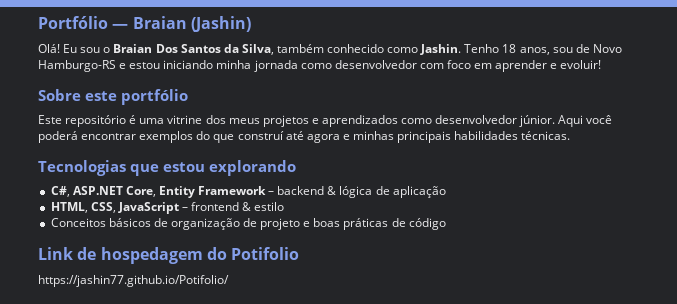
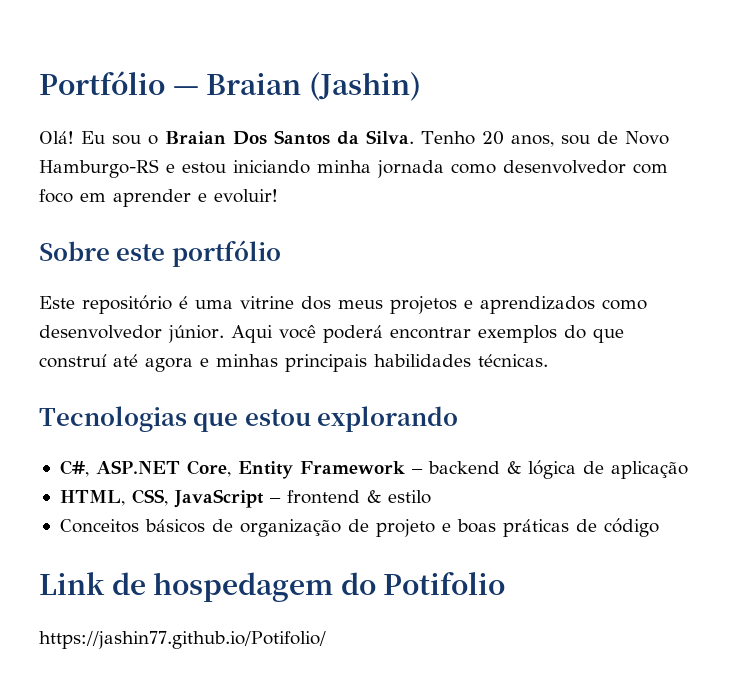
[241,44,517,55] Silva, também conhecido como Jashin. Tenho 18 -> [366,130,504,145] Silva. Tenho 20

